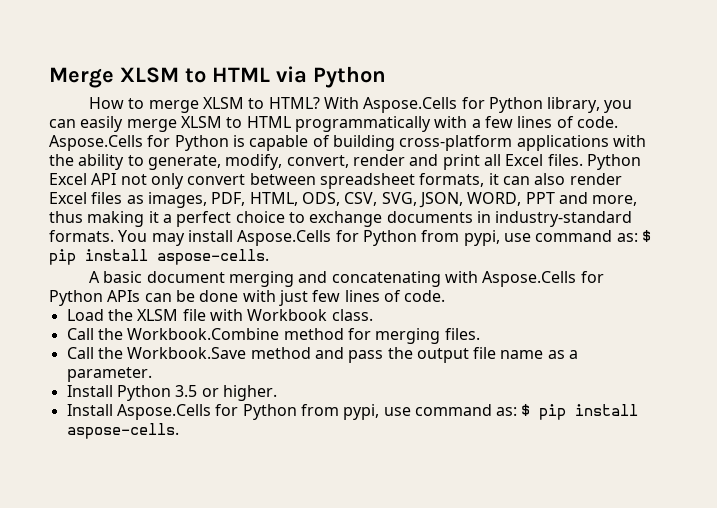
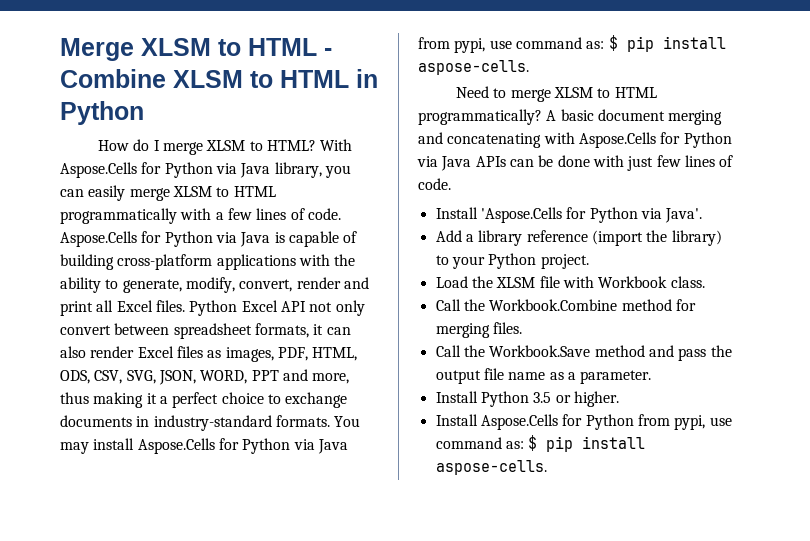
[276,66,307,83] via -> [324,48,332,56] [60,69,378,88] - Combine XLSM to HTML in
[128,98,145,109] to -> [133,139,160,151] do I
(543, 105) none -> [215,163,271,178] via Java
(229, 143) none -> [215,232,271,247] via Java
(417, 238) none -> [293,439,348,454] via Java
(269, 257) none -> [456,86,657,102] [418,109,542,125] Need to merge XLSM to HTML programmatically?
(103, 298) none -> [417,156,472,171] via Java
(446, 296) none -> [435,207,703,223] [435,230,722,246] [435,253,589,269] // Install 'Aspose.Cells for Python via Java'. // Add a library reference (import the library) to your Python project.

